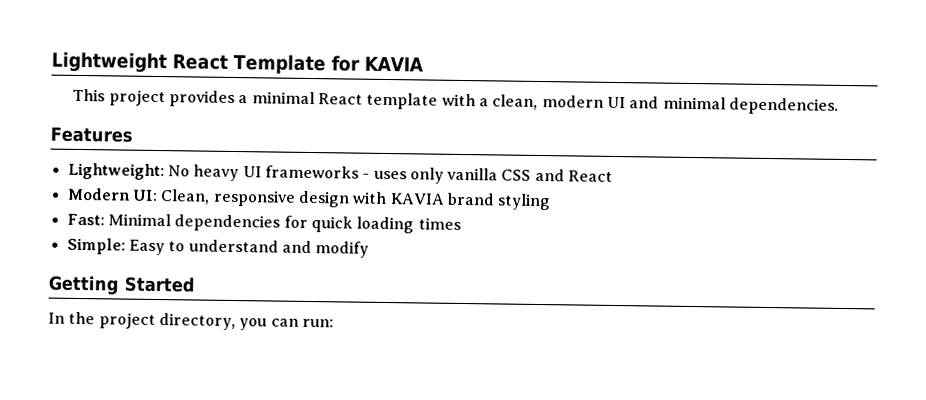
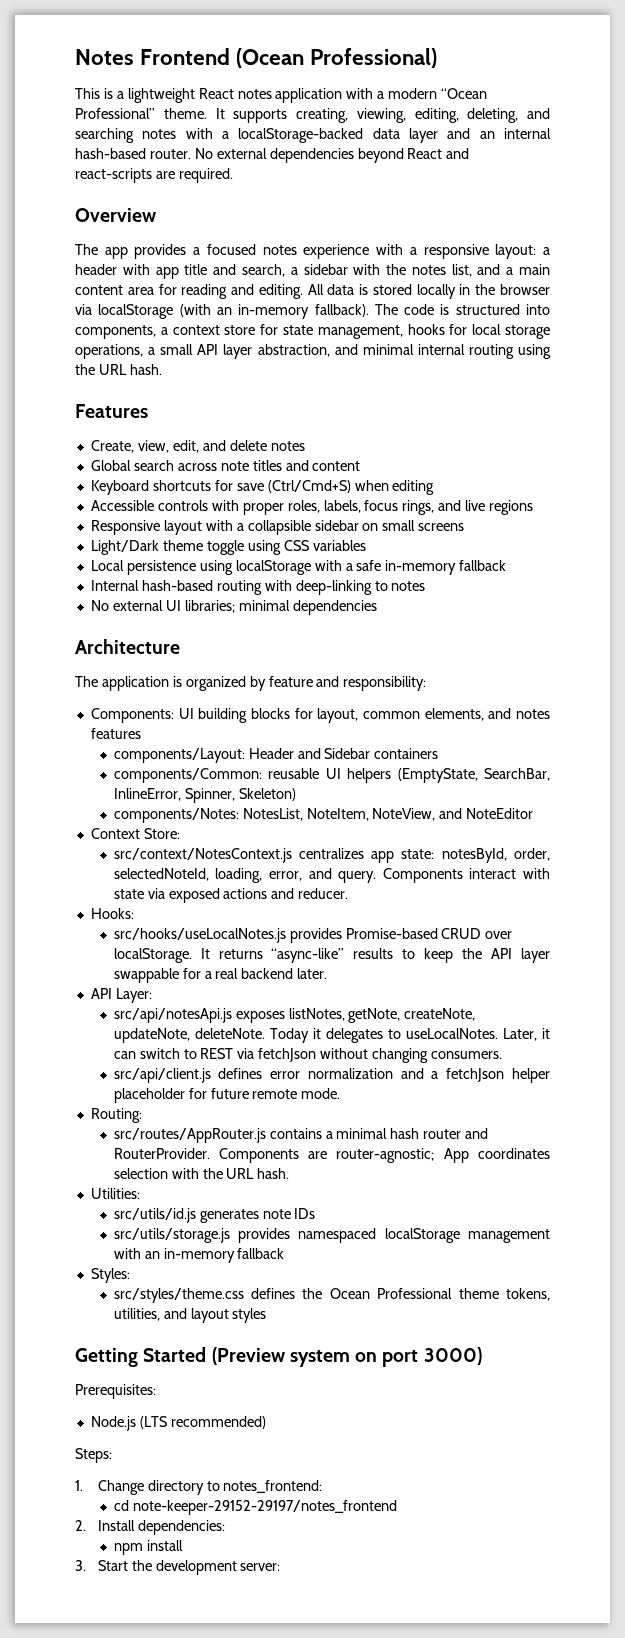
[51,51,424,75] [72,88,839,115] [50,126,133,143] [67,162,614,184] [66,187,552,211] [66,213,461,234] [66,237,370,258] [48,275,195,295] [48,311,334,331] Lightweight React Template for KAVIA // This project provides a minimal React template with a clean, modern UI and minimal dependencies. // Features // Lightweight: No heavy UI frameworks - uses only vanilla CSS and React // Modern UI: Clean, responsive design with KAVIA brand styling // Fast: Minimal dependencies for quick loading times // Simple: Easy to understand and modify // Getting Started // In the project directory, you can run: -> [75,48,438,68] [75,88,488,103] [75,108,550,123] [75,128,551,143] [75,148,470,163] [75,168,233,183] [75,208,156,222] [75,244,551,259] [75,264,550,279] [75,284,550,299] [75,304,550,319] [75,324,551,339] [75,344,552,359] [75,364,162,375] [75,404,148,418] [90,440,305,453] [90,460,361,471] [90,480,435,495] [90,500,534,515] [90,520,465,535] [90,540,366,555] [90,560,507,575] [90,580,426,595] [90,600,377,615] [75,639,180,654] [75,676,427,691] [90,708,550,723] [90,728,141,739] [113,748,439,763] [113,768,551,783] [113,788,296,803] [113,808,534,823] [90,828,180,839] [113,848,550,863] [113,868,550,883] [113,888,349,903] [90,908,134,919] [113,928,513,943] [113,948,550,963] [113,968,328,983] [90,988,152,1003] [113,1008,476,1023] [113,1028,550,1043] [113,1048,503,1063] [113,1068,551,1083] [113,1088,341,1103] [90,1108,142,1123] [113,1128,489,1143] [113,1148,550,1163] [113,1168,290,1179] [90,1188,140,1199] [113,1208,316,1223] [113,1228,550,1243] [113,1248,285,1263] [90,1268,130,1283] [113,1288,550,1303] [113,1308,267,1323] [75,1347,482,1367] [75,1384,156,1399] [90,1416,266,1431] [75,1448,112,1463] [75,1480,323,1495] [113,1500,397,1515] [75,1520,225,1535] [113,1540,183,1555] [75,1560,281,1575] Notes Frontend (Ocean Professional) // This is a lightweight React notes application with a modern “Ocean Professional” theme. It supports creating, viewing, editing, deleting, and searching notes with a localStorage-backed data layer and an internal hash-based router. No external dependencies beyond React and react-scripts are required. // Overview // The app provides a focused notes experience with a responsive layout: a header with app title and search, a sidebar with the notes list, and a main content area for reading and editing. All data is stored locally in the browser via localStorage (with an in-memory fallback). The code is structured into components, a context store for state management, hooks for local storage operations, a small API layer abstraction, and minimal internal routing using the URL hash. // Features // Create, view, edit, and delete notes // Global search across note titles and content // Keyboard shortcuts for save (Ctrl/Cmd+S) when editing // Accessible controls with proper roles, labels, focus rings, and live regions // Responsive layout with a collapsible sidebar on small screens // Light/Dark theme toggle using CSS variables // Local persistence using localStorage with a safe in-memory fallback // Internal hash-based routing with deep-linking to notes // No external UI libraries; minimal dependencies // Architecture // The application is organized by feature and responsibility: // Components: UI building blocks for layout, common elements, and notes features // components/Layout: Header and Sidebar containers // components/Common: reusable UI helpers (EmptyState, SearchBar, InlineError, Spinner, Skeleton) // components/Notes: NotesList, NoteItem, NoteView, and NoteEditor // Context Store: // src/context/NotesContext.js centralizes app state: notesById, order, selectedNoteId, loading, error, and query. Components interact with state via exposed actions and reducer. // Hooks: // src/hooks/useLocalNotes.js provides Promise-based CRUD over localStorage. It returns “async-like” results to keep the API layer swappable for a real backend later. // API Layer: // src/api/notesApi.js exposes listNotes, getNote, createNote, updateNote, deleteNote. Today it delegates to useLocalNotes. Later, it can switch to REST via fetchJson without changing consumers. // src/api/client.js defines error normalization and a fetchJson helper placeholder for future remote mode. // Routing: // src/routes/AppRouter.js contains a minimal hash router and RouterProvider. Components are router-agnostic; App coordinates selection with the URL hash. // Utilities: // src/utils/id.js generates note IDs // src/utils/storage.js provides namespaced localStorage management with an in-memory fallback // Styles: // src/styles/theme.css defines the Ocean Professional theme tokens, utilities, and layout styles // Getting Started (Preview system on port 3000) // Prerequisites: // Node.js (LTS recommended) // Steps: // 1. Change directory to notes_frontend: // cd note-keeper-29152-29197/notes_frontend // 2. Install dependencies: // npm install // 3. Start the development server:

